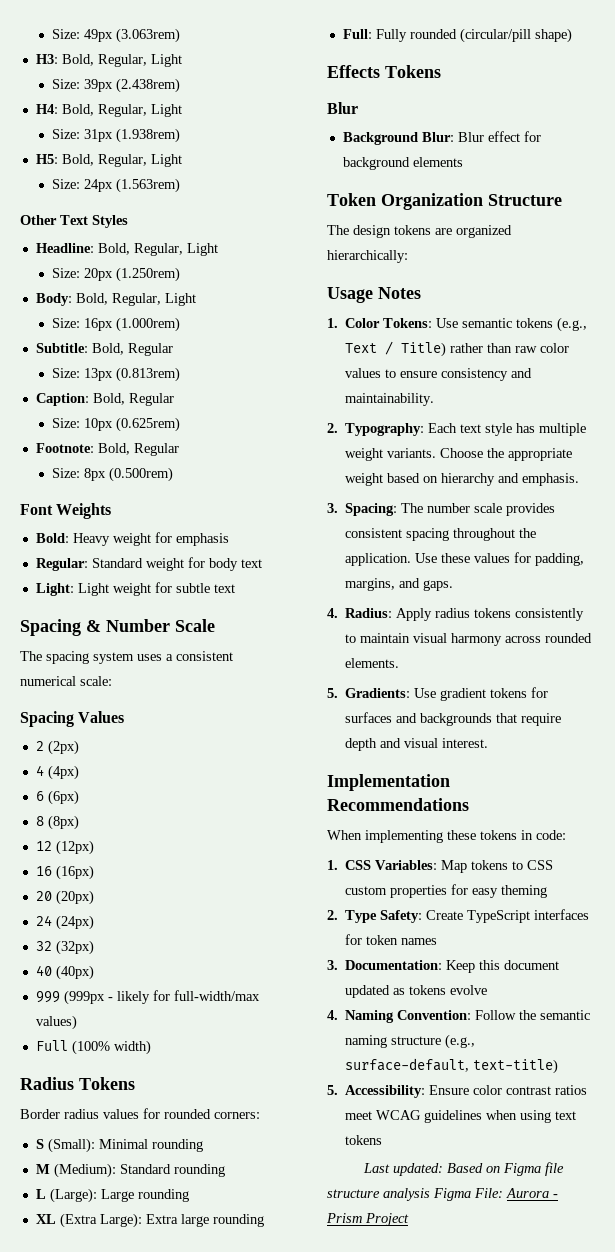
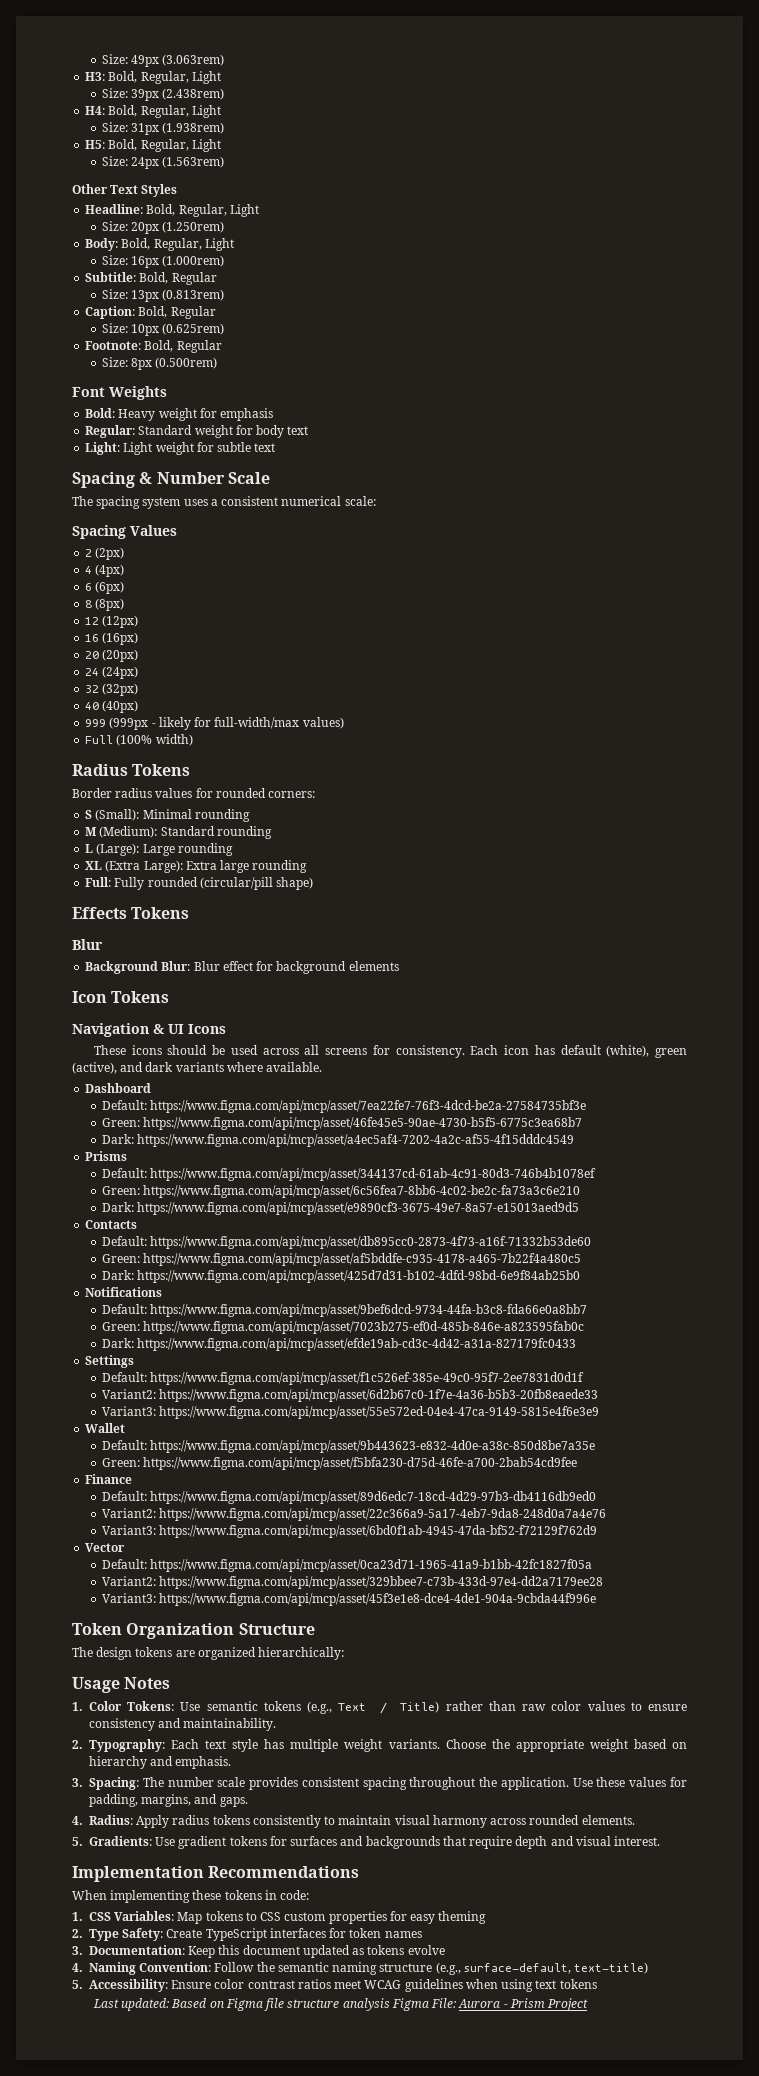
(463, 162) none -> [72,991,170,1003] [72,1023,226,1037] [94,1045,687,1058] [72,1062,323,1074] [85,1083,152,1093] [101,1100,587,1113] [101,1117,583,1130] [101,1134,575,1147] [85,1151,128,1161] [101,1168,597,1181] [101,1185,581,1198] [101,1202,580,1215] [85,1220,138,1229] [101,1236,592,1249] [101,1253,582,1266] [101,1270,581,1283] [85,1287,163,1297] [101,1304,588,1317] [101,1321,585,1334] [101,1338,577,1351] [85,1355,135,1368] [101,1372,585,1385] [101,1389,599,1402] [101,1406,600,1419] [85,1423,126,1433] [101,1440,596,1453] [101,1457,578,1470] [85,1474,133,1484] [101,1491,597,1504] [101,1508,607,1521] [101,1525,598,1538] [85,1543,126,1552] [101,1559,593,1572] [101,1576,604,1589] [101,1593,597,1606] // Icon Tokens // Navigation & UI Icons // These icons should be used across all screens for consistency. Each icon has default (white), green (active), and dark variants where available. // Dashboard // Default: https://www.figma.com/api/mcp/asset/7ea22fe7-76f3-4dcd-be2a-27584735bf3e // Green: https://www.figma.com/api/mcp/asset/46fe45e5-90ae-4730-b5f5-6775c3ea68b7 // Dark: https://www.figma.com/api/mcp/asset/a4ec5af4-7202-4a2c-af55-4f15dddc4549 // Prisms // Default: https://www.figma.com/api/mcp/asset/344137cd-61ab-4c91-80d3-746b4b1078ef // Green: https://www.figma.com/api/mcp/asset/6c56fea7-8bb6-4c02-be2c-fa73a3c6e210 // Dark: https://www.figma.com/api/mcp/asset/e9890cf3-3675-49e7-8a57-e15013aed9d5 // Contacts // Default: https://www.figma.com/api/mcp/asset/db895cc0-2873-4f73-a16f-71332b53de60 // Green: https://www.figma.com/api/mcp/asset/af5bddfe-c935-4178-a465-7b22f4a480c5 // Dark: https://www.figma.com/api/mcp/asset/425d7d31-b102-4dfd-98bd-6e9f84ab25b0 // Notifications // Default: https://www.figma.com/api/mcp/asset/9bef6dcd-9734-44fa-b3c8-fda66e0a8bb7 // Green: https://www.figma.com/api/mcp/asset/7023b275-ef0d-485b-846e-a823595fab0c // Dark: https://www.figma.com/api/mcp/asset/efde19ab-cd3c-4d42-a31a-827179fc0433 // Settings // Default: https://www.figma.com/api/mcp/asset/f1c526ef-385e-49c0-95f7-2ee7831d0d1f // Variant2: https://www.figma.com/api/mcp/asset/6d2b67c0-1f7e-4a36-b5b3-20fb8eaede33 // Variant3: https://www.figma.com/api/mcp/asset/55e572ed-04e4-47ca-9149-5815e4f6e3e9 // Wallet // Default: https://www.figma.com/api/mcp/asset/9b443623-e832-4d0e-a38c-850d8be7a35e // Green: https://www.figma.com/api/mcp/asset/f5bfa230-d75d-46fe-a700-2bab54cd9fee // Finance // Default: https://www.figma.com/api/mcp/asset/89d6edc7-18cd-4d29-97b3-db4116db9ed0 // Variant2: https://www.figma.com/api/mcp/asset/22c366a9-5a17-4eb7-9da8-248d0a7a4e76 // Variant3: https://www.figma.com/api/mcp/asset/6bd0f1ab-4945-47da-bf52-f72129f762d9 // Vector // Default: https://www.figma.com/api/mcp/asset/0ca23d71-1965-41a9-b1bb-42fc1827f05a // Variant2: https://www.figma.com/api/mcp/asset/329bbee7-c73b-433d-97e4-dd2a7179ee28 // Variant3: https://www.figma.com/api/mcp/asset/45f3e1e8-dce4-4de1-904a-9cbda44f996e

